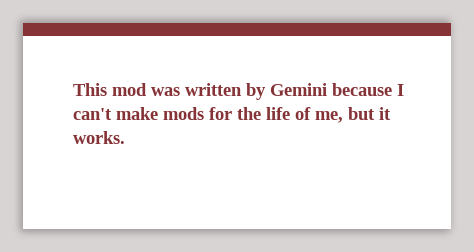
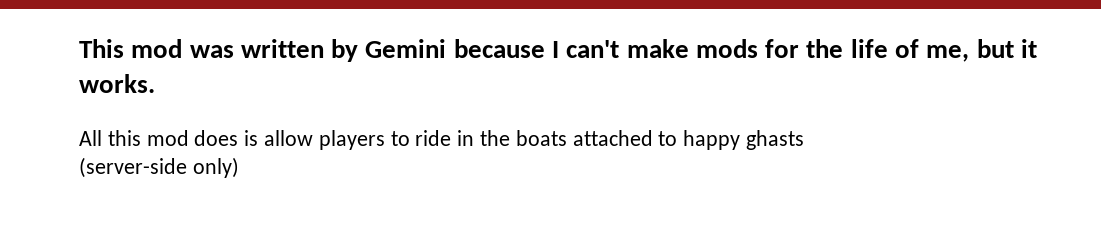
(125, 137) none -> [79,130,805,150] [79,157,239,178] // All this mod does is allow players to ride in the boats attached to happy ghasts // (server-side only)

